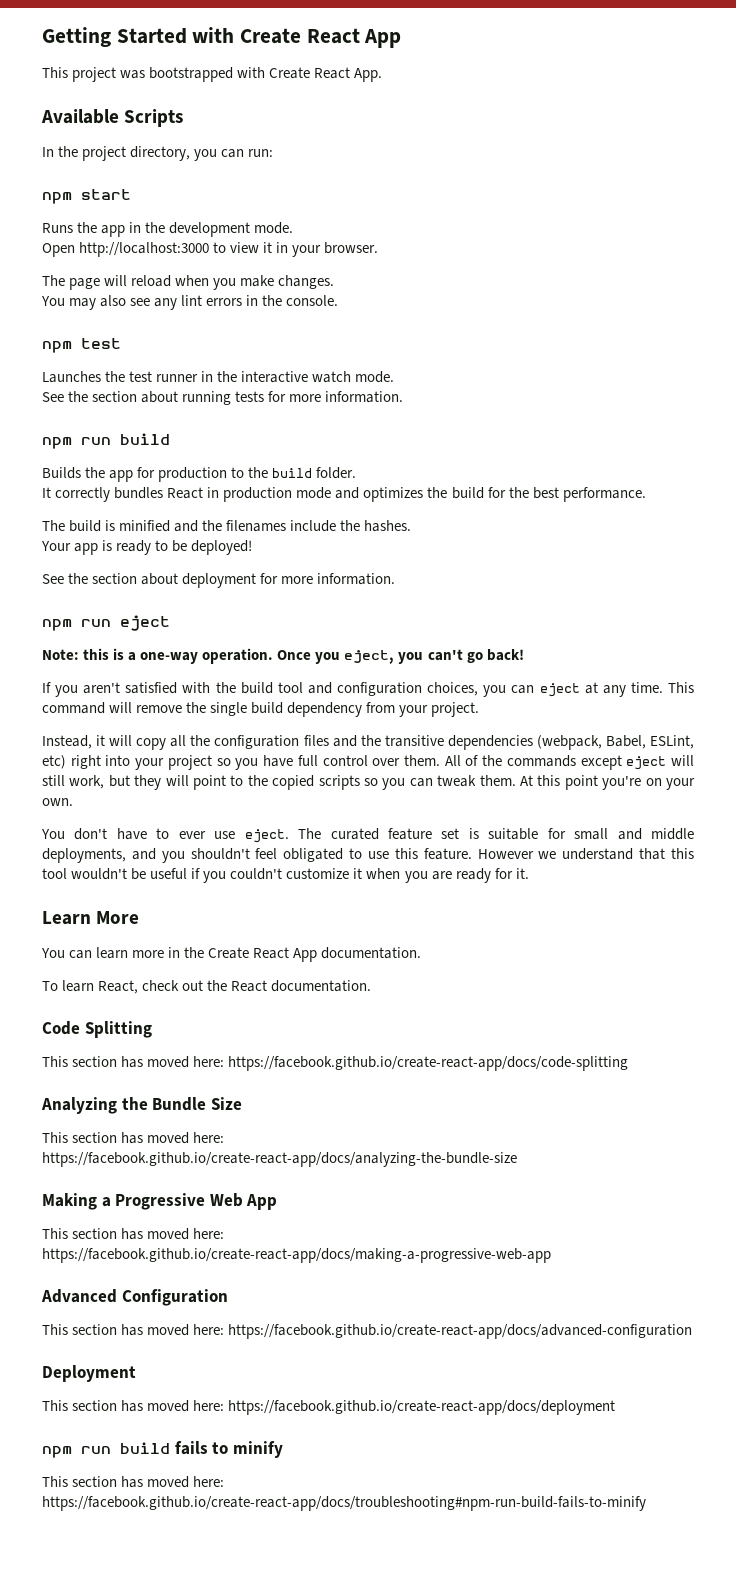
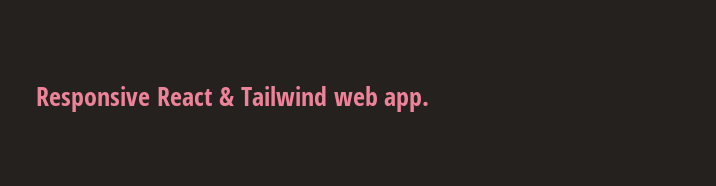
[42,27,402,48] [42,67,383,82] [41,109,184,127] [42,146,274,161] [42,189,131,204] [42,222,294,237] [42,242,379,257] [42,275,335,290] [41,295,339,310] [42,338,121,353] [42,371,395,383] [42,391,404,405] [42,433,170,449] [42,467,357,482] [42,487,646,502] [42,520,412,532] [41,540,253,555] [42,573,396,588] [42,615,170,631] [42,648,524,664] [42,682,695,697] [42,702,480,717] [42,735,694,750] [42,755,694,770] [42,775,695,790] [42,798,73,806] [41,828,694,843] [42,848,694,863] [42,868,529,883] [42,911,140,925] [41,947,422,962] [42,980,372,994] [42,1021,152,1038] [42,1056,629,1071] [41,1097,242,1114] [42,1132,225,1144] [42,1152,517,1167] [42,1193,278,1210] [42,1228,225,1240] [42,1248,551,1263] [41,1289,228,1306] [42,1324,693,1339] [42,1365,136,1382] [42,1400,616,1415] [42,1441,283,1458] [42,1476,225,1488] [42,1496,646,1511] Getting Started with Create React App // This project was bootstrapped with Create React App. // Available Scripts // In the project directory, you can run: // npm start // Runs the app in the development mode. // Open http://localhost:3000 to view it in your browser. // The page will reload when you make changes. // You may also see any lint errors in the console. // npm test // Launches the test runner in the interactive watch mode. // See the section about running tests for more information. // npm run build // Builds the app for production to the build folder. // It correctly bundles React in production mode and optimizes the build for the best performance. // The build is minified and the filenames include the hashes. // Your app is ready to be deployed! // See the section about deployment for more information. // npm run eject // Note: this is a one-way operation. Once you eject, you can't go back! // If you aren't satisfied with the build tool and configuration choices, you can eject at any time. This command will remove the single build dependency from your project. // Instead, it will copy all the configuration files and the transitive dependencies (webpack, Babel, ESLint, etc) right into your project so you have full control over them. All of the commands except eject will still work, but they will point to the copied scripts so you can tweak them. At this point you're on your own. // You don't have to ever use eject. The curated feature set is suitable for small and middle deployments, and you shouldn't feel obligated to use this feature. However we understand that this tool wouldn't be useful if you couldn't customize it when you are ready for it. // Learn More // You can learn more in the Create React App documentation. // To learn React, check out the React documentation. // Code Splitting // This section has moved here: https://facebook.github.io/create-react-app/docs/code-splitting // Analyzing the Bundle Size // This section has moved here: https://facebook.github.io/create-react-app/docs/analyzing-the-bundle-size // Making a Progressive Web App // This section has moved here: https://facebook.github.io/create-react-app/docs/making-a-progressive-web-app // Advanced Configuration // This section has moved here: https://facebook.github.io/create-react-app/docs/advanced-configuration // Deployment // This section has moved here: https://facebook.github.io/create-react-app/docs/deployment // npm run build fails to minify // This section has moved here: https://facebook.github.io/create-react-app/docs/troubleshooting#npm-run-build-fails-to-minify -> [36,86,430,112] Responsive React & Tailwind web app.

